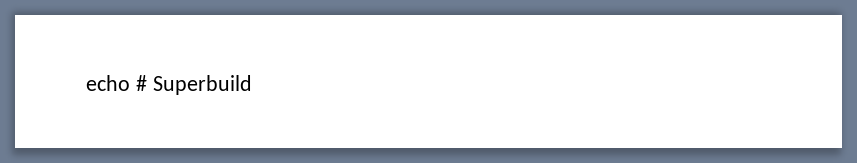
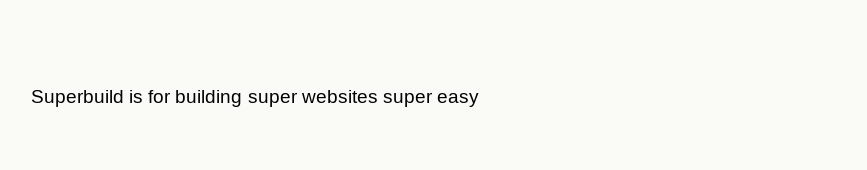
[86,75,252,95] echo # Superbuild -> [31,90,479,107] Superbuild is for building super websites super easy

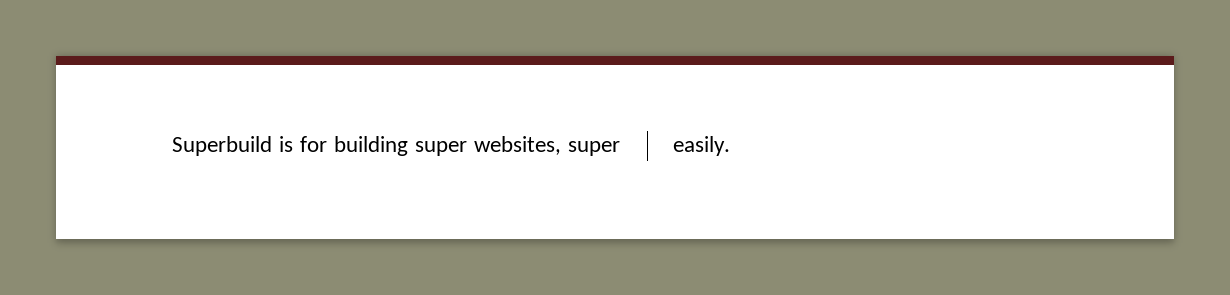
[300,90,479,107] websites super easy -> [474,136,730,156] websites, super easily.

